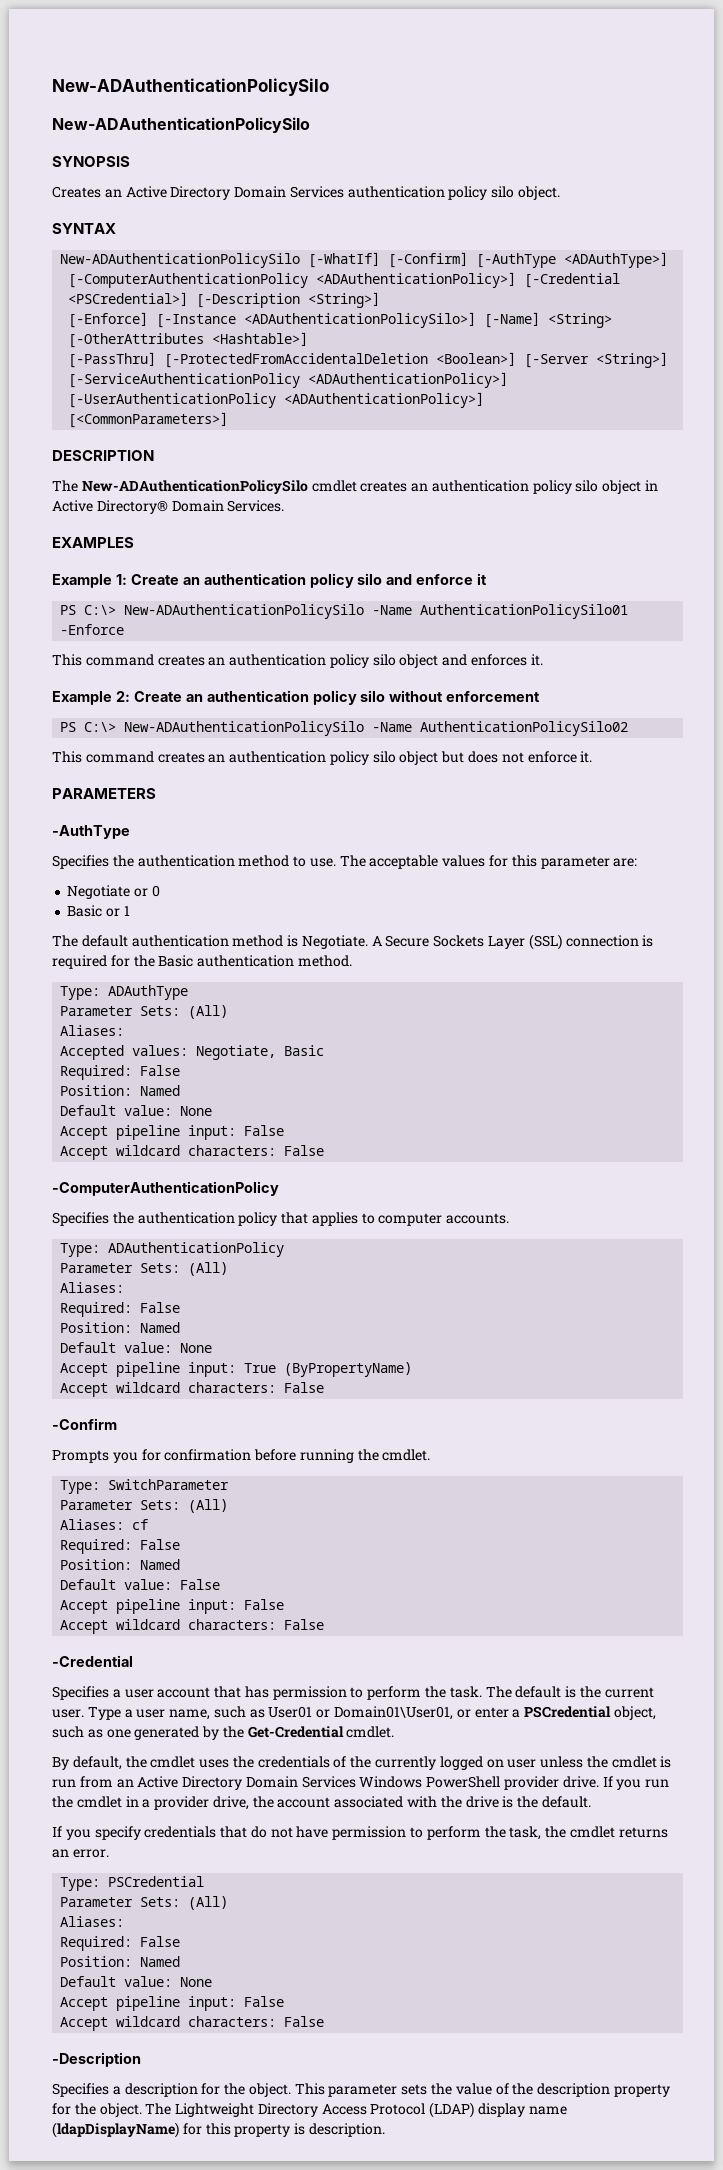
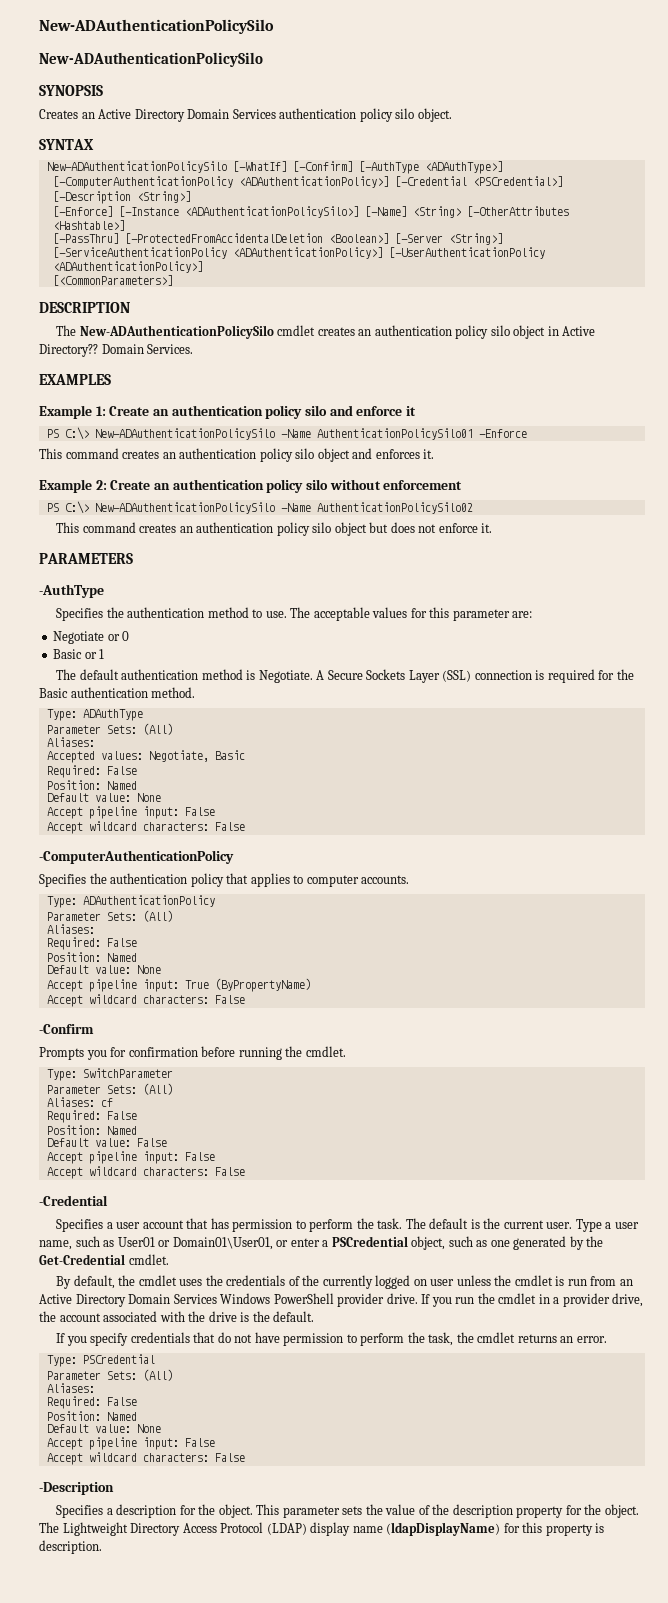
[96,500,168,514] Directory® -> [39,344,98,357] Directory??

